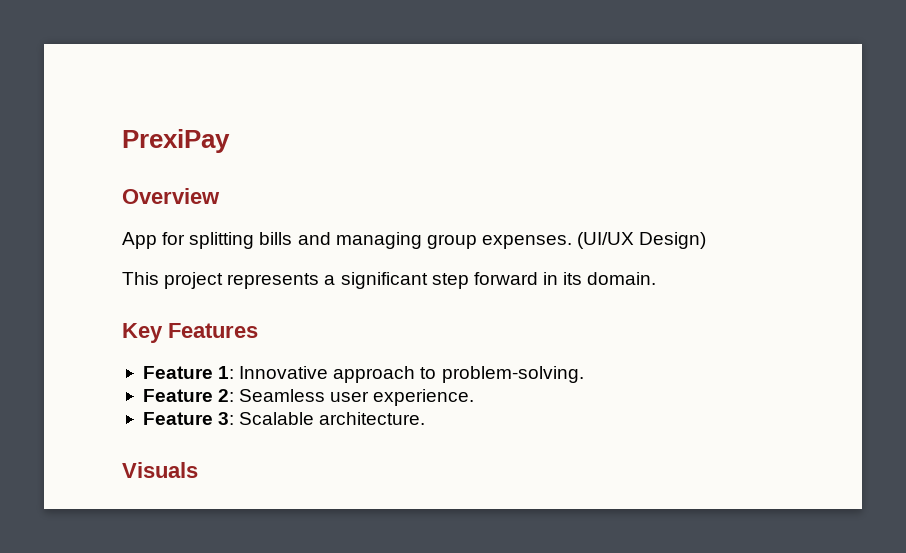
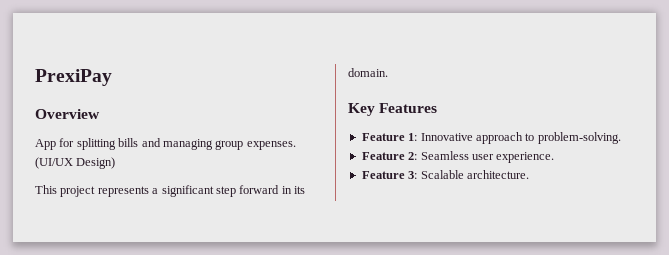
[122,462,198,478] // Visuals -> (529, 174) none

